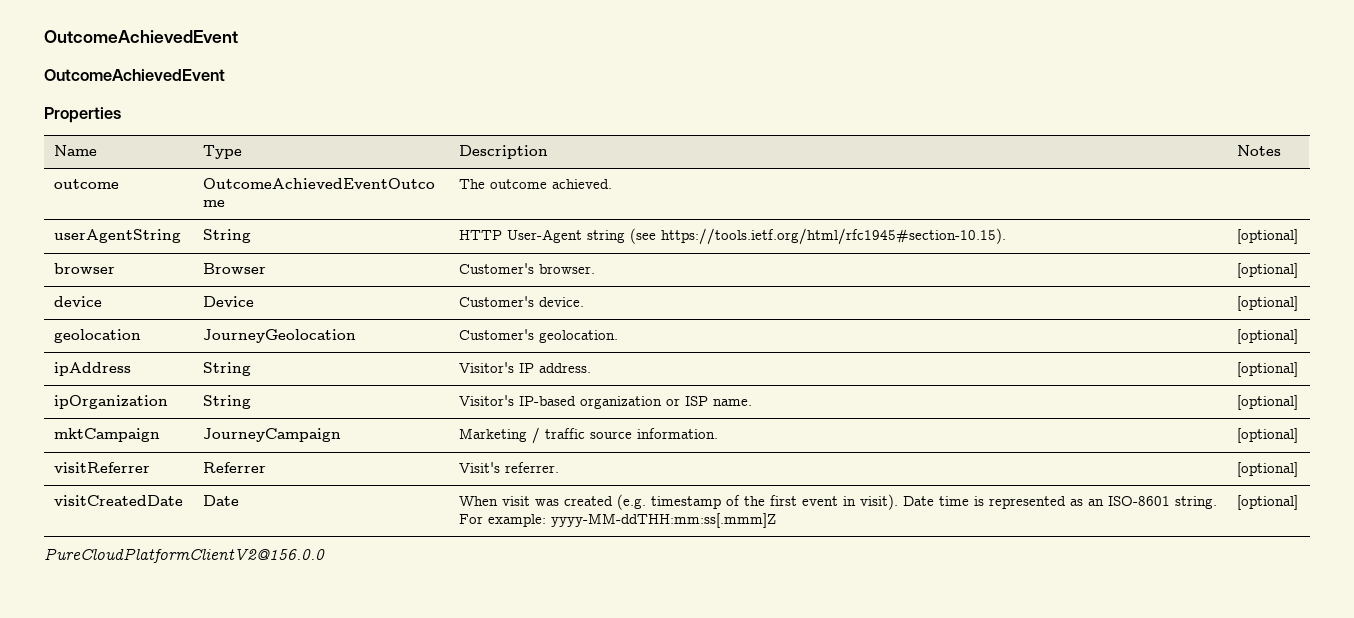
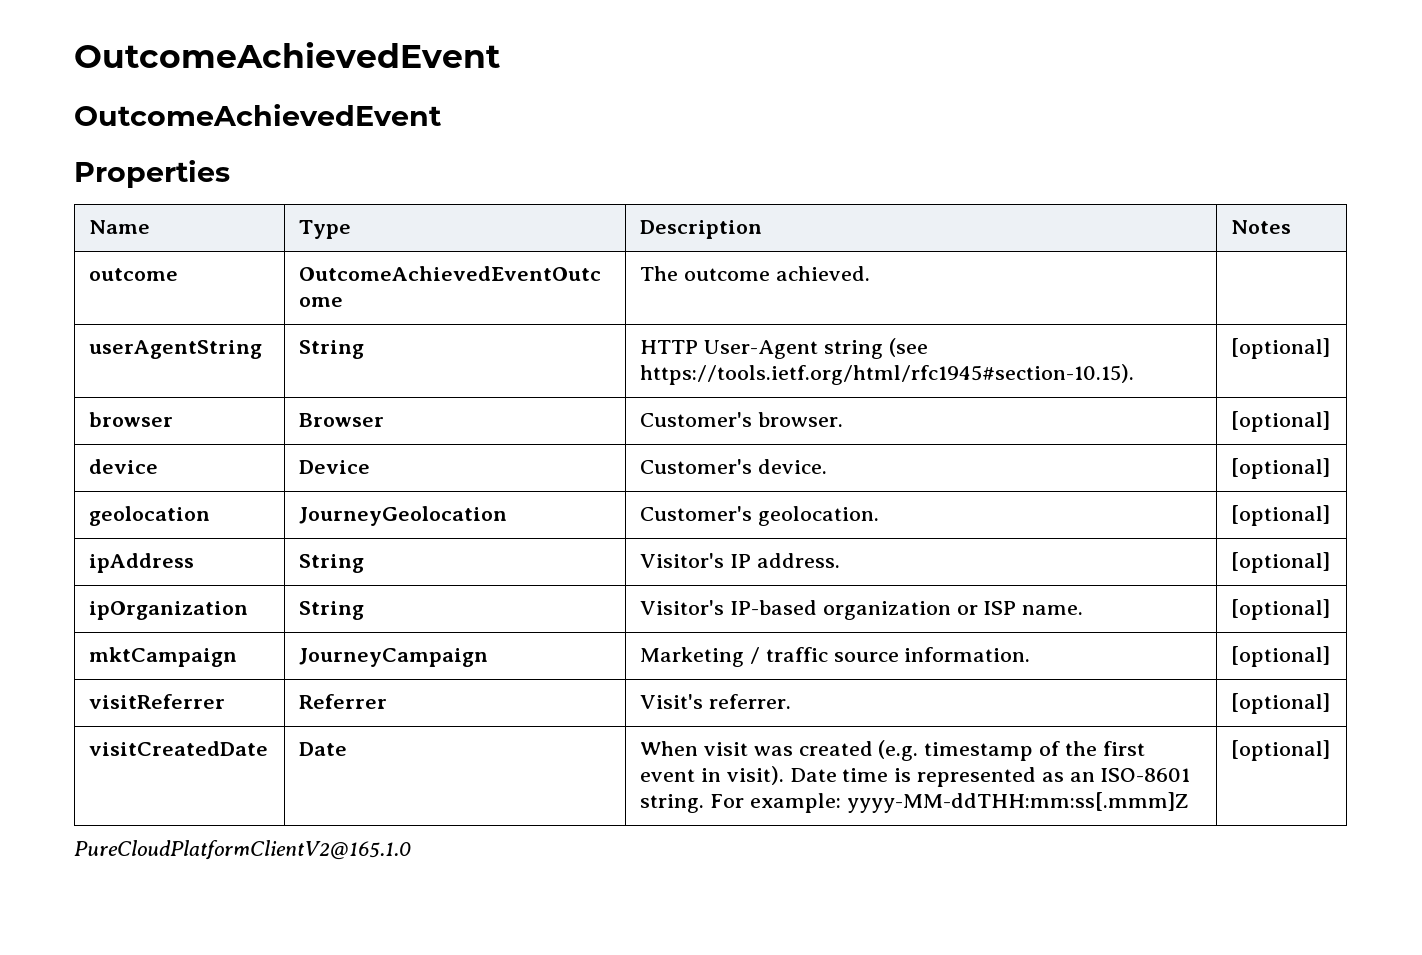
[44,548,325,563] PureCloudPlatformClientV2@156.0.0 -> [74,840,411,860] PureCloudPlatformClientV2@165.1.0

